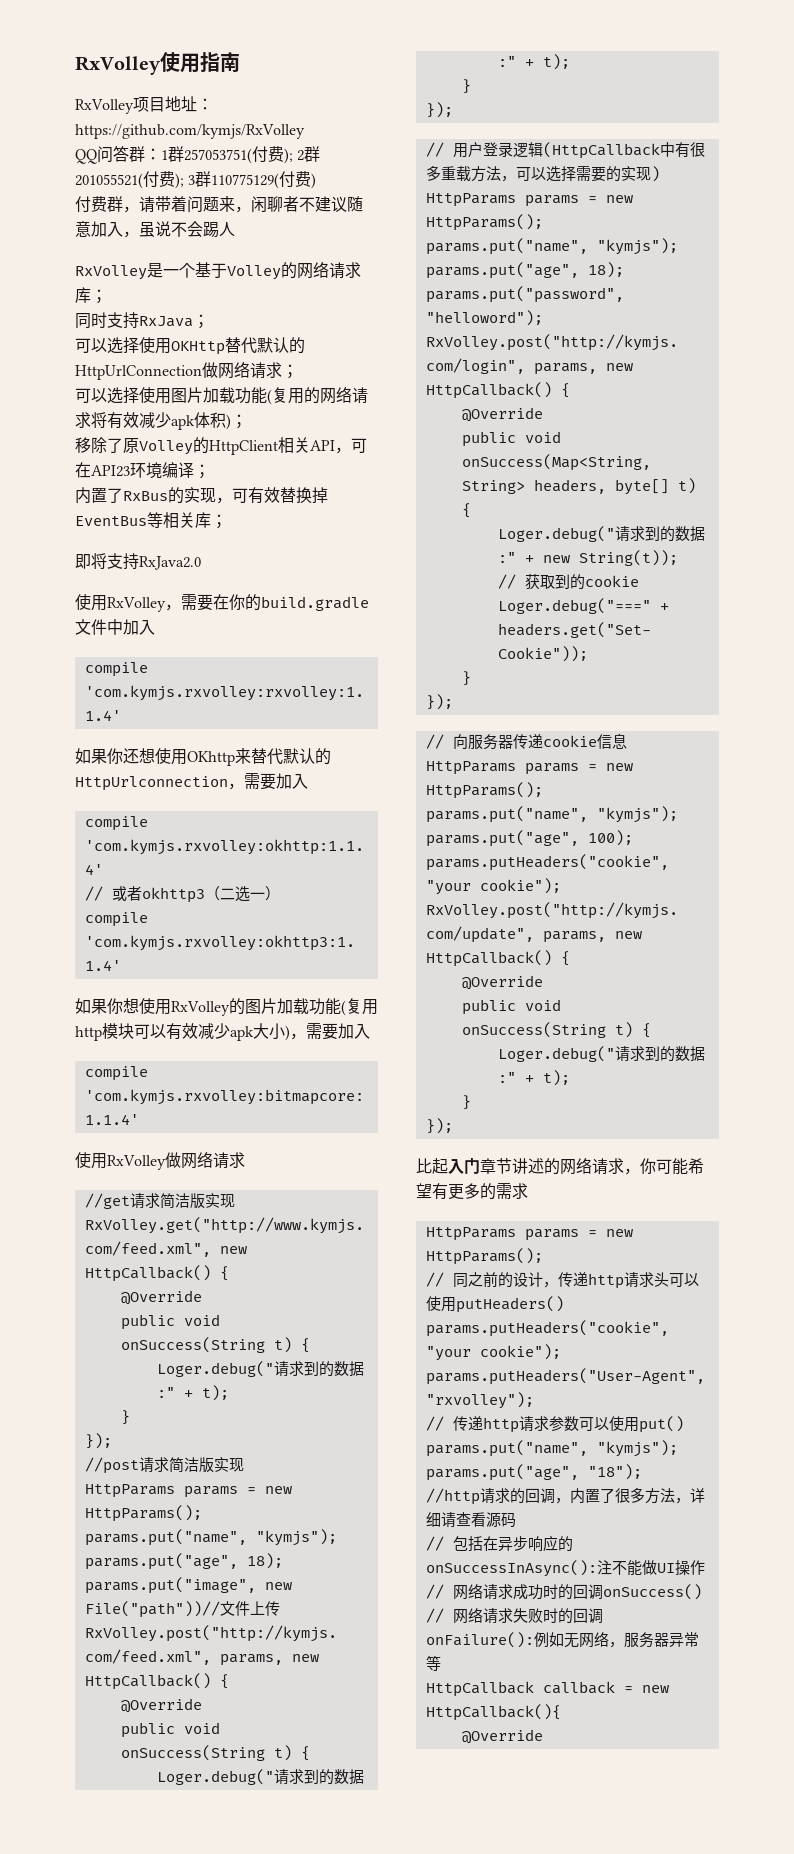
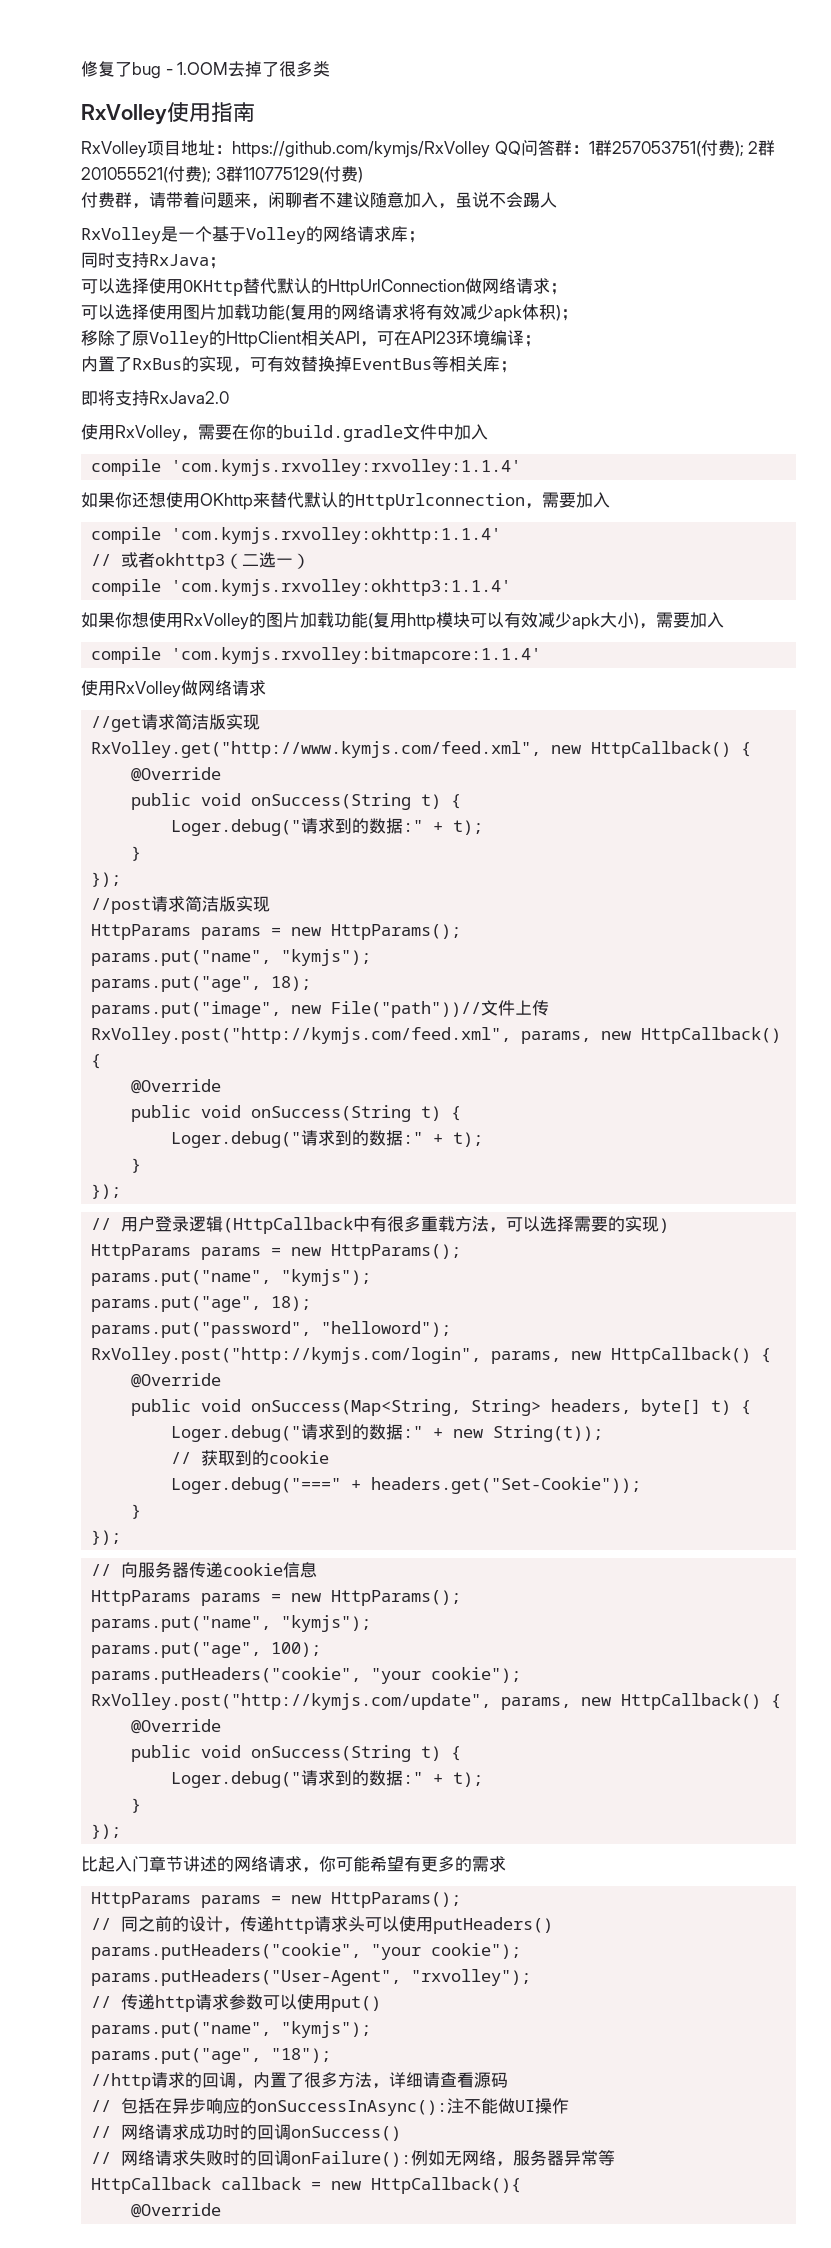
(75, 65) none -> [81,61,331,79] 修复了bug - 1.OOM去掉了很多类 //
(305, 131) // -> (490, 149) none

